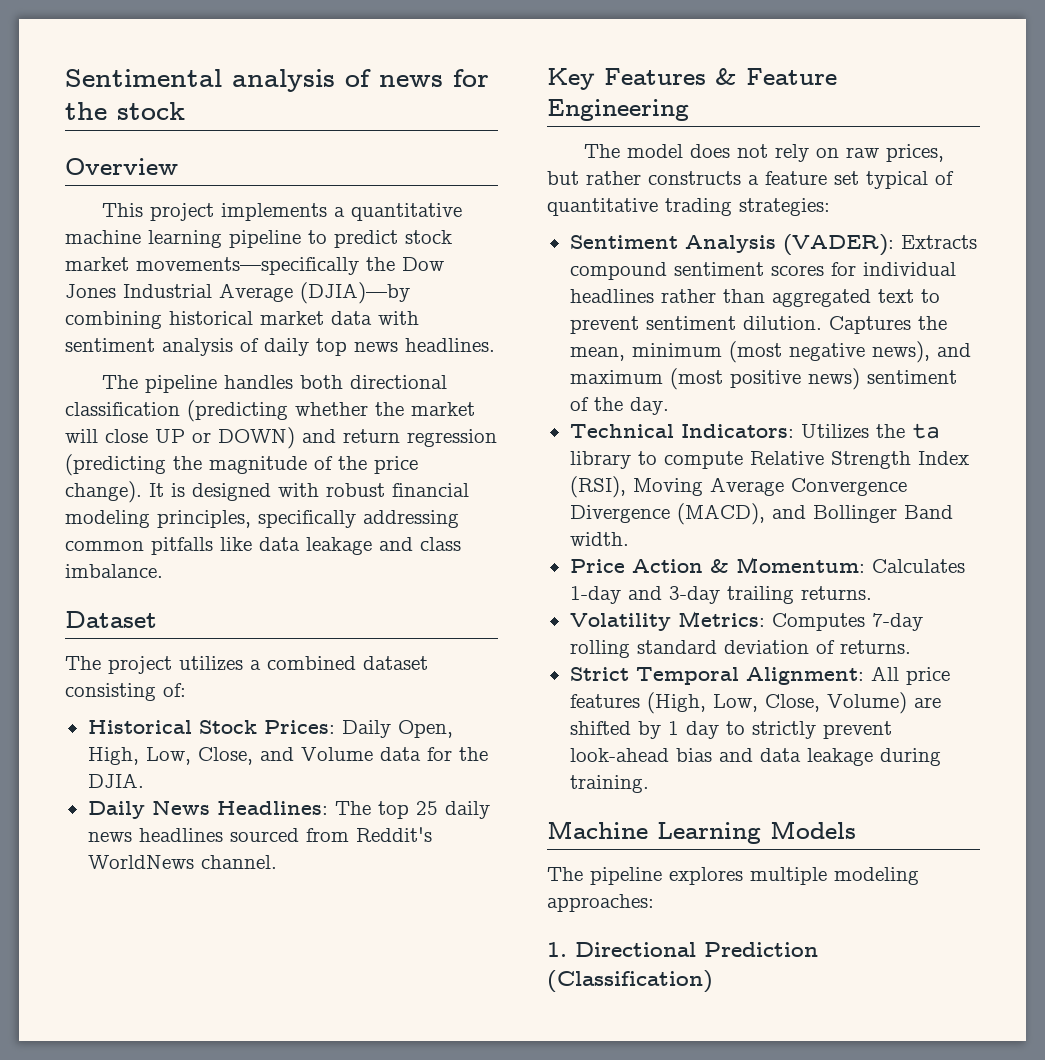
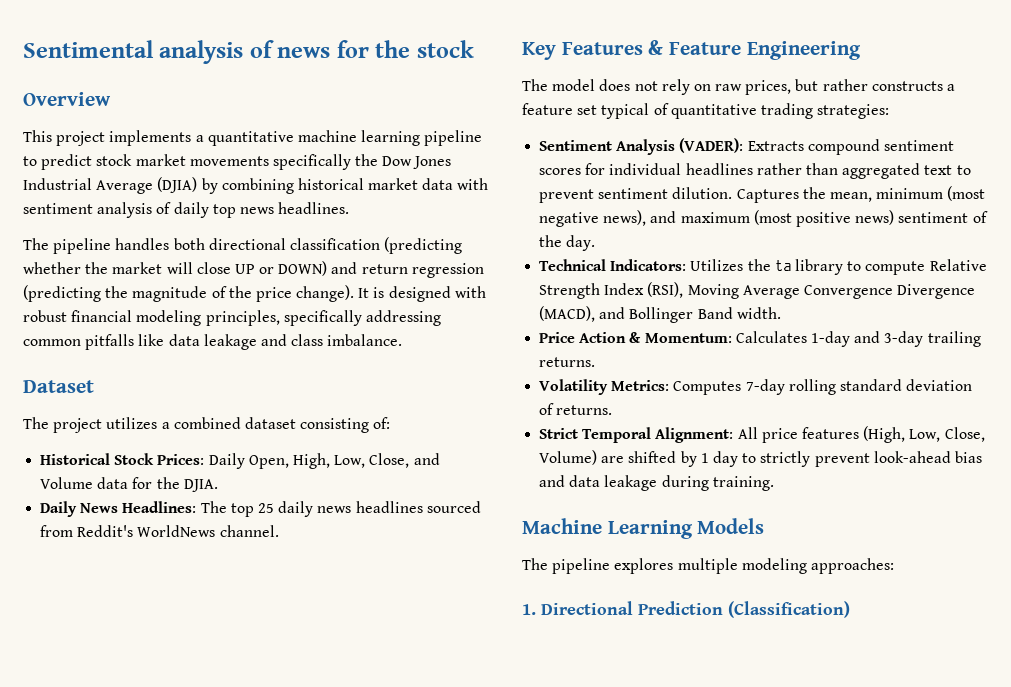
[136,257,359,275] movements—specifically -> [189,154,351,170] movements specifically
[300,282,410,304] (DJIA)—by -> [157,177,218,194] (DJIA) by

